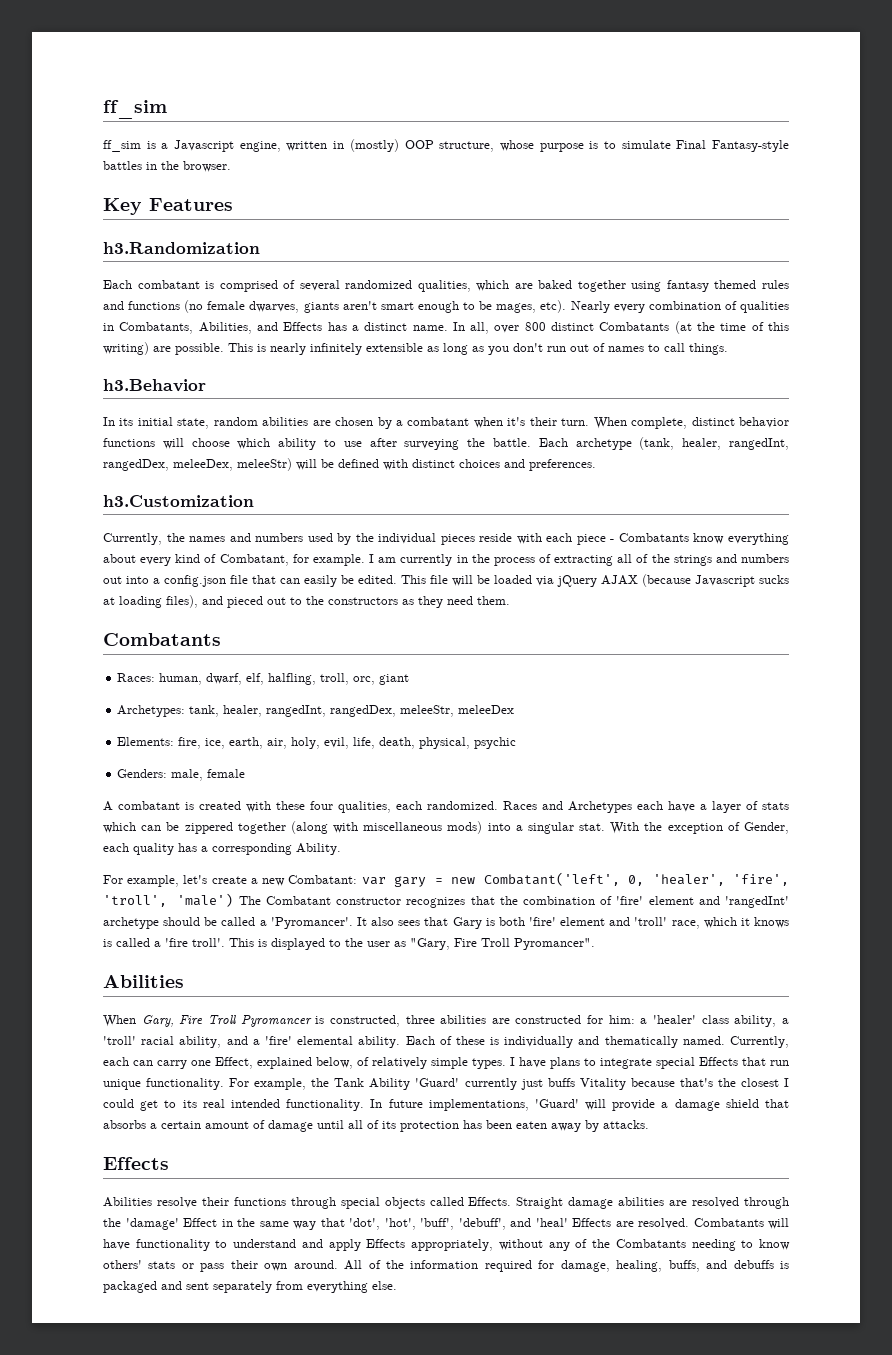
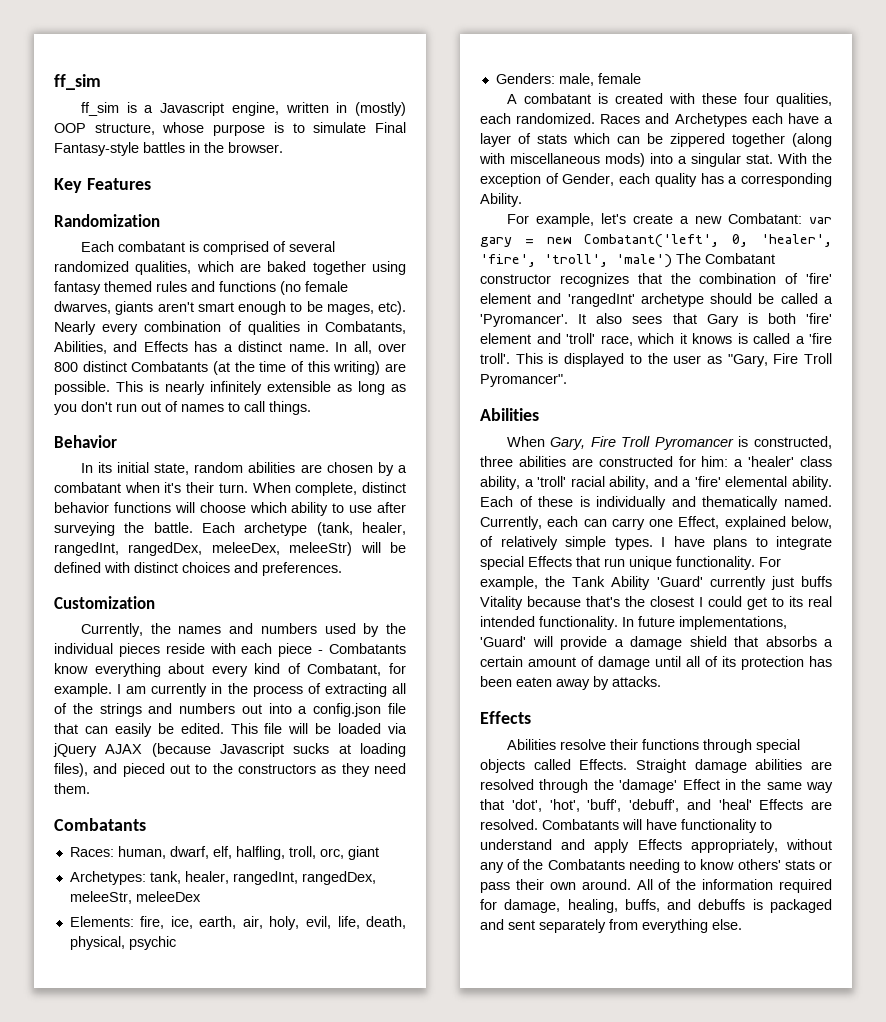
[103,242,260,254] h3.Randomization -> [54,214,160,227] Randomization
[103,379,206,392] h3.Behavior -> [54,435,117,448] Behavior
[103,495,254,507] h3.Customization -> [54,596,155,609] Customization

